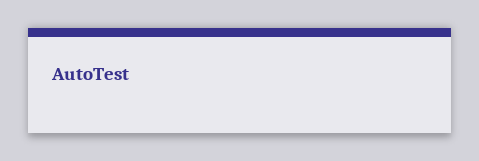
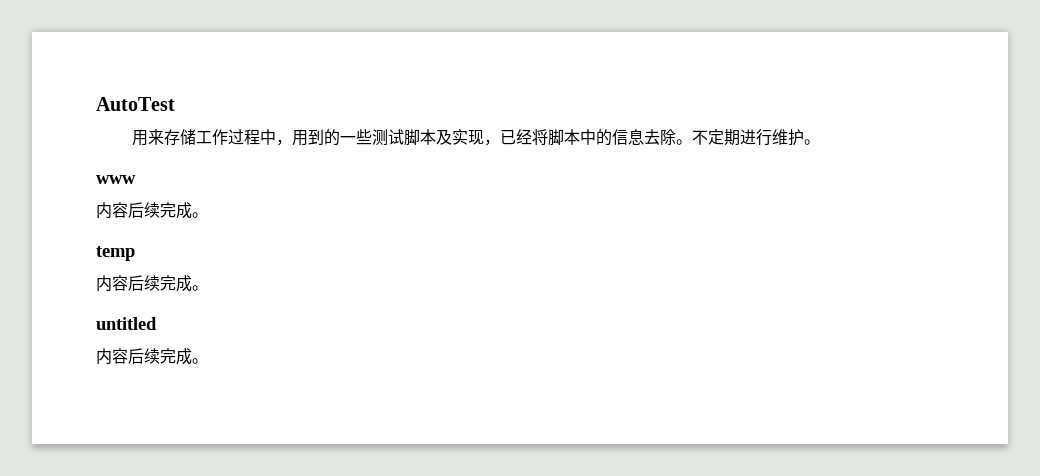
(129, 74) none -> [132,129,821,146] [96,175,136,184] [96,202,208,219] [96,246,135,261] [96,275,208,292] [96,317,157,330] [96,348,208,365] // 用来存储工作过程中，用到的一些测试脚本及实现，已经将脚本中的信息去除。不定期进行维护。 // www // 内容后续完成。 // temp // 内容后续完成。 // untitled // 内容后续完成。

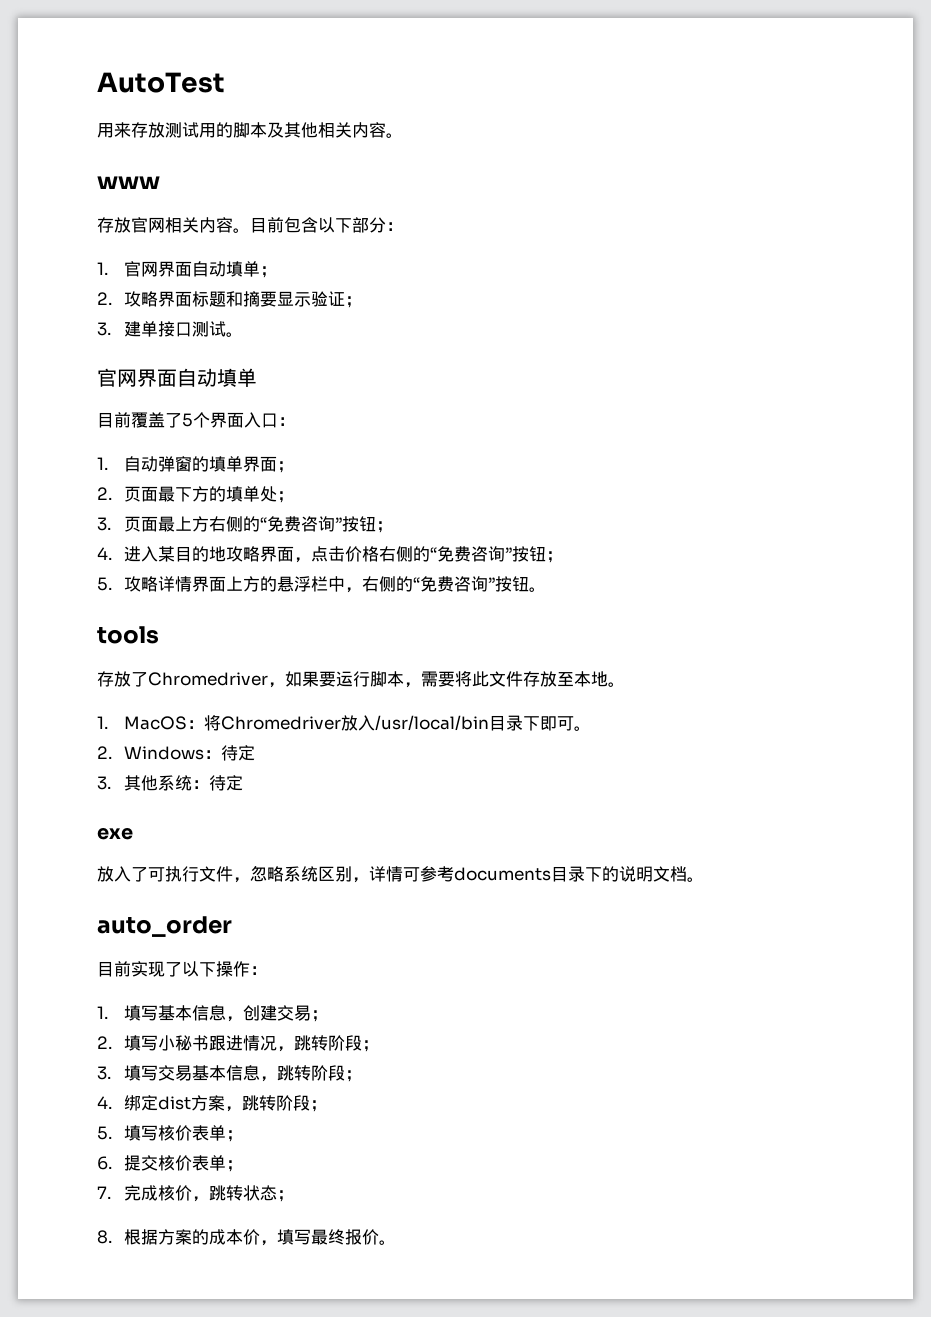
[180,129,821,146] [96,175,136,184] [96,202,208,219] [96,246,135,261] [96,275,208,292] [96,317,157,330] [96,348,192,365] 储工作过程中，用到的一些测试脚本及实现，已经将脚本中的信息去除。不定期进行维护。 // www // 内容后续完成。 // temp // 内容后续完成。 // untitled // 内容后续完成 -> [148,122,403,138] [97,176,160,189] [97,217,403,233] [97,261,277,278] [97,291,362,308] [97,321,243,337] [97,368,257,387] [97,412,295,428] [97,456,294,473] [97,486,294,503] [97,516,393,533] [97,546,563,563] [97,576,546,593] [97,626,159,644] [97,671,625,688] [97,715,591,731] [97,745,255,761] [97,775,243,791] [97,827,133,840] [97,865,704,883] [97,916,232,937] [97,961,267,977] [97,1005,328,1022] [97,1035,379,1052] [97,1065,362,1082] [97,1095,327,1112] [97,1125,243,1142] [97,1155,243,1172] [97,1185,294,1202] [97,1229,379,1246] 放测试用的脚本及其他相关内容。 // www // 存放官网相关内容。目前包含以下部分： // 1.官网界面自动填单； // 2.攻略界面标题和摘要显示验证； // 3.建单接口测试。 // 官网界面自动填单 // 目前覆盖了5个界面入口： // 1.自动弹窗的填单界面； // 2.页面最下方的填单处； // 3.页面最上方右侧的“免费咨询”按钮； // 4.进入某目的地攻略界面，点击价格右侧的“免费咨询”按钮； // 5.攻略详情界面上方的悬浮栏中，右侧的“免费咨询”按钮。 // tools // 存放了Chromedriver，如果要运行脚本，需要将此文件存放至本地。 // 1. MacOS：将Chromedriver放入/usr/local/bin目录下即可。 // 2. Windows：待定 // 3.其他系统：待定 // exe // 放入了可执行文件，忽略系统区别，详情可参考documents目录下的说明文档。 // auto_order // 目前实现了以下操作： // 1.填写基本信息，创建交易； // 2.填写小秘书跟进情况，跳转阶段； // 3.填写交易基本信息，跳转阶段； // 4.绑定dist方案，跳转阶段； // 5.填写核价表单； // 6.提交核价表单； // 7.完成核价，跳转状态； // 8.根据方案的成本价，填写最终报价

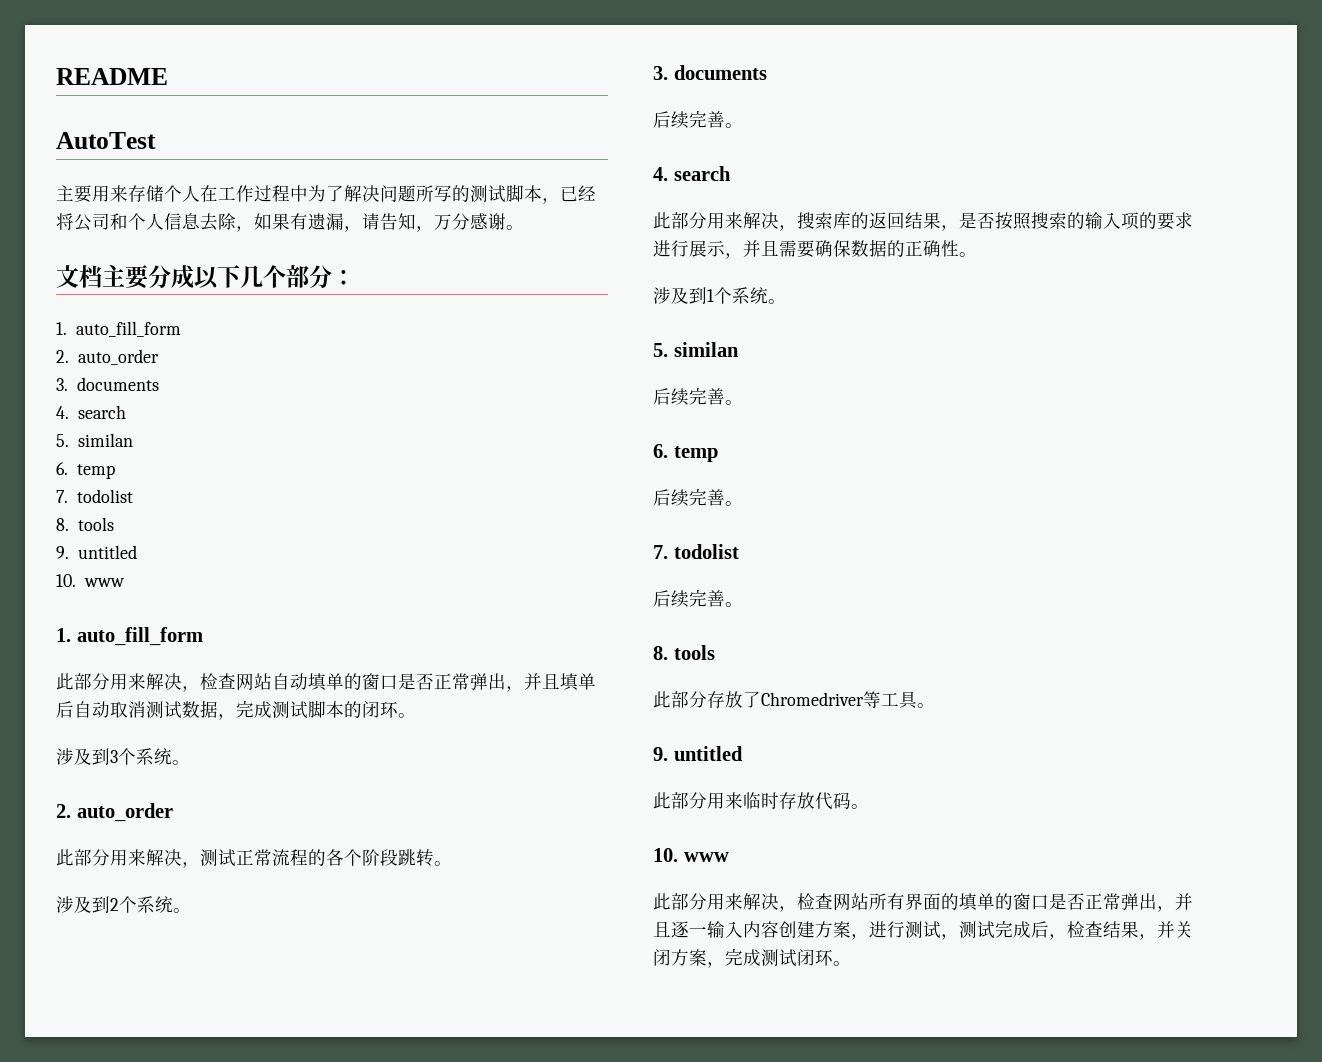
(97, 82) none -> [56,68,168,85] README //
[97,122,403,138] [97,176,160,189] [97,217,403,233] [97,261,277,278] [97,291,362,308] [97,321,243,337] [97,368,257,387] [97,412,295,428] [97,456,294,473] [97,486,294,503] [97,516,393,533] [97,546,563,563] [97,576,546,593] [97,626,159,644] 用来存放测试用的脚本及其他相关内容。 // www // 存放官网相关内容。目前包含以下部分： // 1.官网界面自动填单； // 2.攻略界面标题和摘要显示验证； // 3.建单接口测试。 // 官网界面自动填单 // 目前覆盖了5个界面入口： // 1.自动弹窗的填单界面； // 2.页面最下方的填单处； // 3.页面最上方右侧的“免费咨询”按钮； // 4.进入某目的地攻略界面，点击价格右侧的“免费咨询”按钮； // 5.攻略详情界面上方的悬浮栏中，右侧的“免费咨询”按钮。 // tools // -> [56,184,596,204] [56,213,524,232] [56,265,355,289] [56,321,182,337] [56,349,159,365] [56,377,159,391] [56,405,126,419] [56,433,133,447] [56,462,115,479] [56,489,133,503] [56,517,114,531] [56,545,137,559] [56,574,125,587] [56,627,203,646] [56,673,596,692] [56,700,416,720] [56,748,190,765] [56,803,173,822] [56,849,452,868] [56,896,191,913] [653,65,767,80] [653,110,743,129] [653,166,731,181] [653,212,1193,231] [653,239,977,259] [653,287,786,304] [653,342,739,357] [653,387,743,406] [653,444,718,462] [653,488,743,507] [653,544,739,559] [653,589,743,608] [653,645,715,660] [653,691,707,708] 主要用来存储个人在工作过程中为了解决问题所写的测试脚本，已经将公司和个人信息去除，如果有遗漏，请告知，万分感谢。 // 文档主要分成以下几个部分： // 1. auto_fill_form // 2. auto_order // 3. documents // 4. search // 5. similan // 6. temp // 7. todolist // 8. tools // 9. untitled // 10. www // 1. auto_fill_form // 此部分用来解决，检查网站自动填单的窗口是否正常弹出，并且填单后自动取消测试数据，完成测试脚本的闭环。 // 涉及到3个系统。 // 2. auto_order // 此部分用来解决，测试正常流程的各个阶段跳转。 // 涉及到2个系统。 // 3. documents // 后续完善。 // 4. search // 此部分用来解决，搜索库的返回结果，是否按照搜索的输入项的要求进行展示，并且需要确保数据的正确性。 // 涉及到1个系统。 // 5. similan // 后续完善。 // 6. temp // 后续完善。 // 7. todolist // 后续完善。 // 8. tools // 此部分
[268,671,625,688] [97,715,591,731] [97,745,255,761] [97,775,243,791] [97,827,133,840] [97,865,704,883] [97,916,232,937] [97,961,267,977] [97,1005,328,1022] [97,1035,379,1052] [97,1065,362,1082] [97,1095,327,1112] [97,1125,243,1142] [97,1155,243,1172] [97,1185,294,1202] [97,1229,379,1246] ，如果要运行脚本，需要将此文件存放至本地。 // 1. MacOS：将Chromedriver放入/usr/local/bin目录下即可。 // 2. Windows：待定 // 3.其他系统：待定 // exe // 放入了可执行文件，忽略系统区别，详情可参考documents目录下的说明文档。 // auto_order // 目前实现了以下操作： // 1.填写基本信息，创建交易； // 2.填写小秘书跟进情况，跳转阶段； // 3.填写交易基本信息，跳转阶段； // 4.绑定dist方案，跳转阶段； // 5.填写核价表单； // 6.提交核价表单； // 7.完成核价，跳转状态； // 8.根据方案的成本价，填写最终报价 -> [863,691,935,709] [653,746,743,761] [653,792,869,810] [653,848,729,862] [653,893,1193,912] [653,920,1193,940] [653,948,833,968] 等工具。 // 9. untitled // 此部分用来临时存放代码。 // 10. www // 此部分用来解决，检查网站所有界面的填单的窗口是否正常弹出，并且逐一输入内容创建方案，进行测试，测试完成后，检查结果，并关闭方案，完成测试闭环

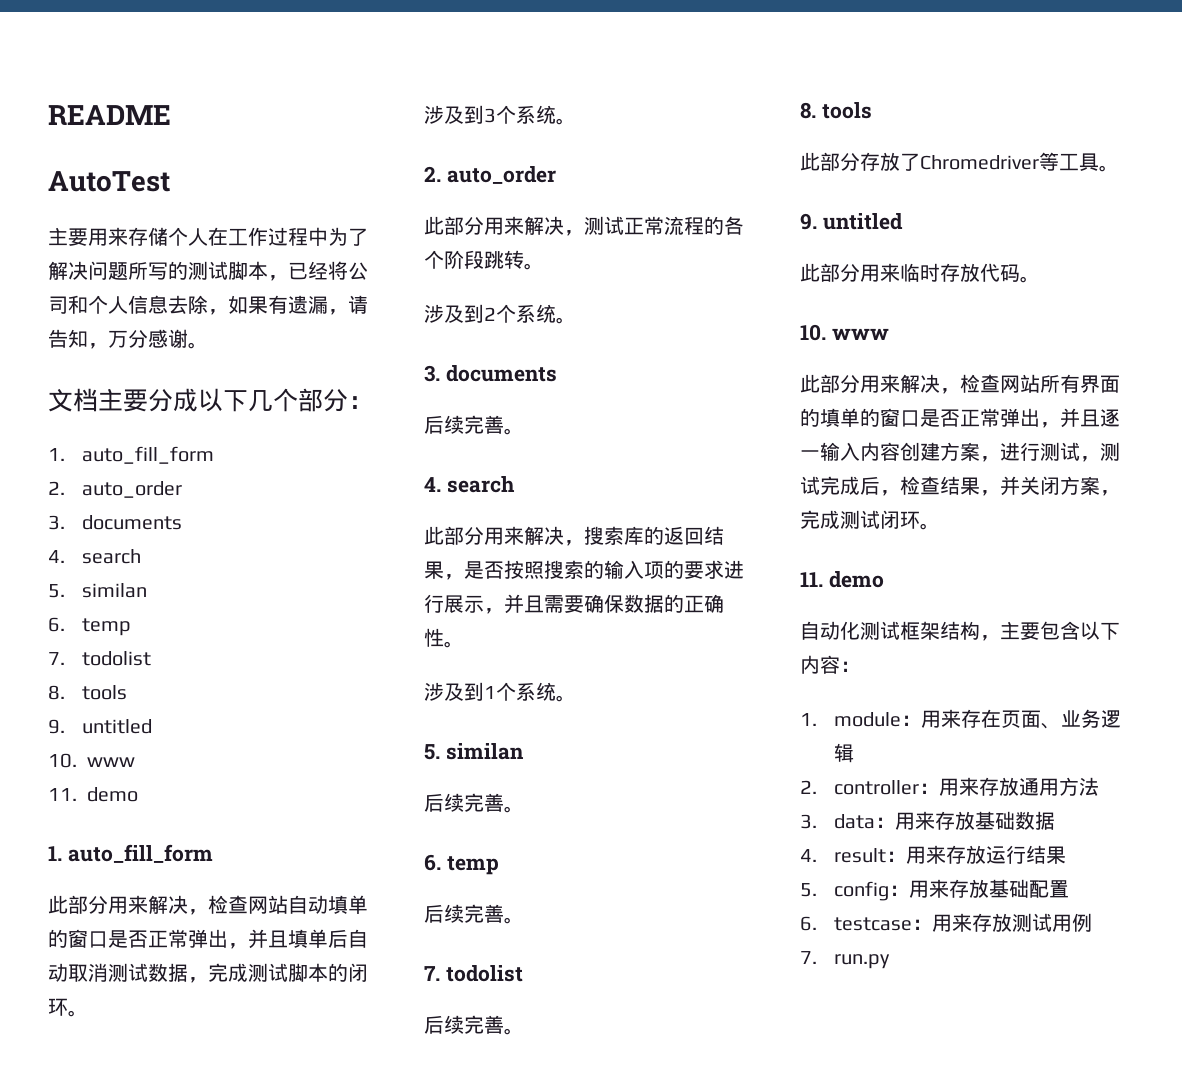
(125, 582) none -> [48,787,138,802] // 11. demo
(851, 963) none -> [800,571,884,588] [800,621,1120,641] [800,655,860,674] [800,709,1122,729] [834,743,855,763] [800,777,1100,796] [800,811,1056,830] [800,845,1067,864] [800,879,1070,901] [800,913,1093,932] [800,951,891,969] // 11. demo // 自动化测试框架结构，主要包含以下内容： // 1. module：用来存在页面、业务逻辑 // 2. controller：用来存放通用方法 // 3. data：用来存放基础数据 // 4. result：用来存放运行结果 // 5. config：用来存放基础配置 // 6. testcase：用来存放测试用例 // 7. run.py

